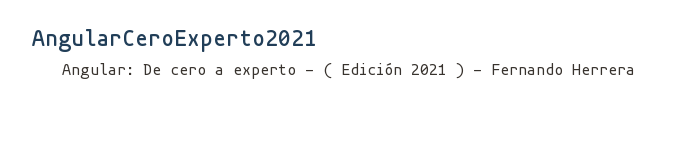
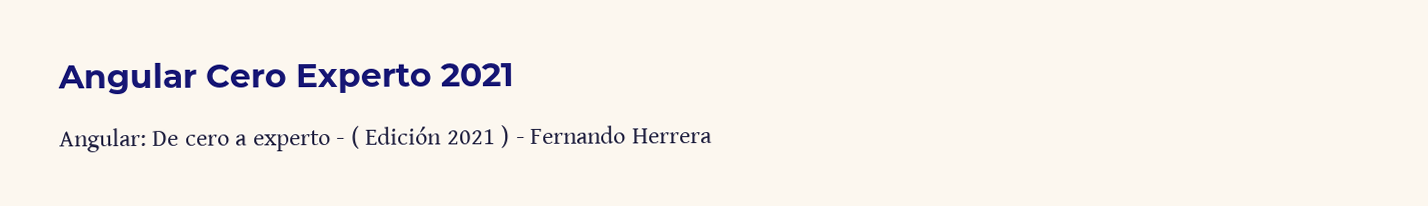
[32,29,317,52] AngularCeroExperto2021 -> [57,62,514,95] Angular Cero Experto 2021

